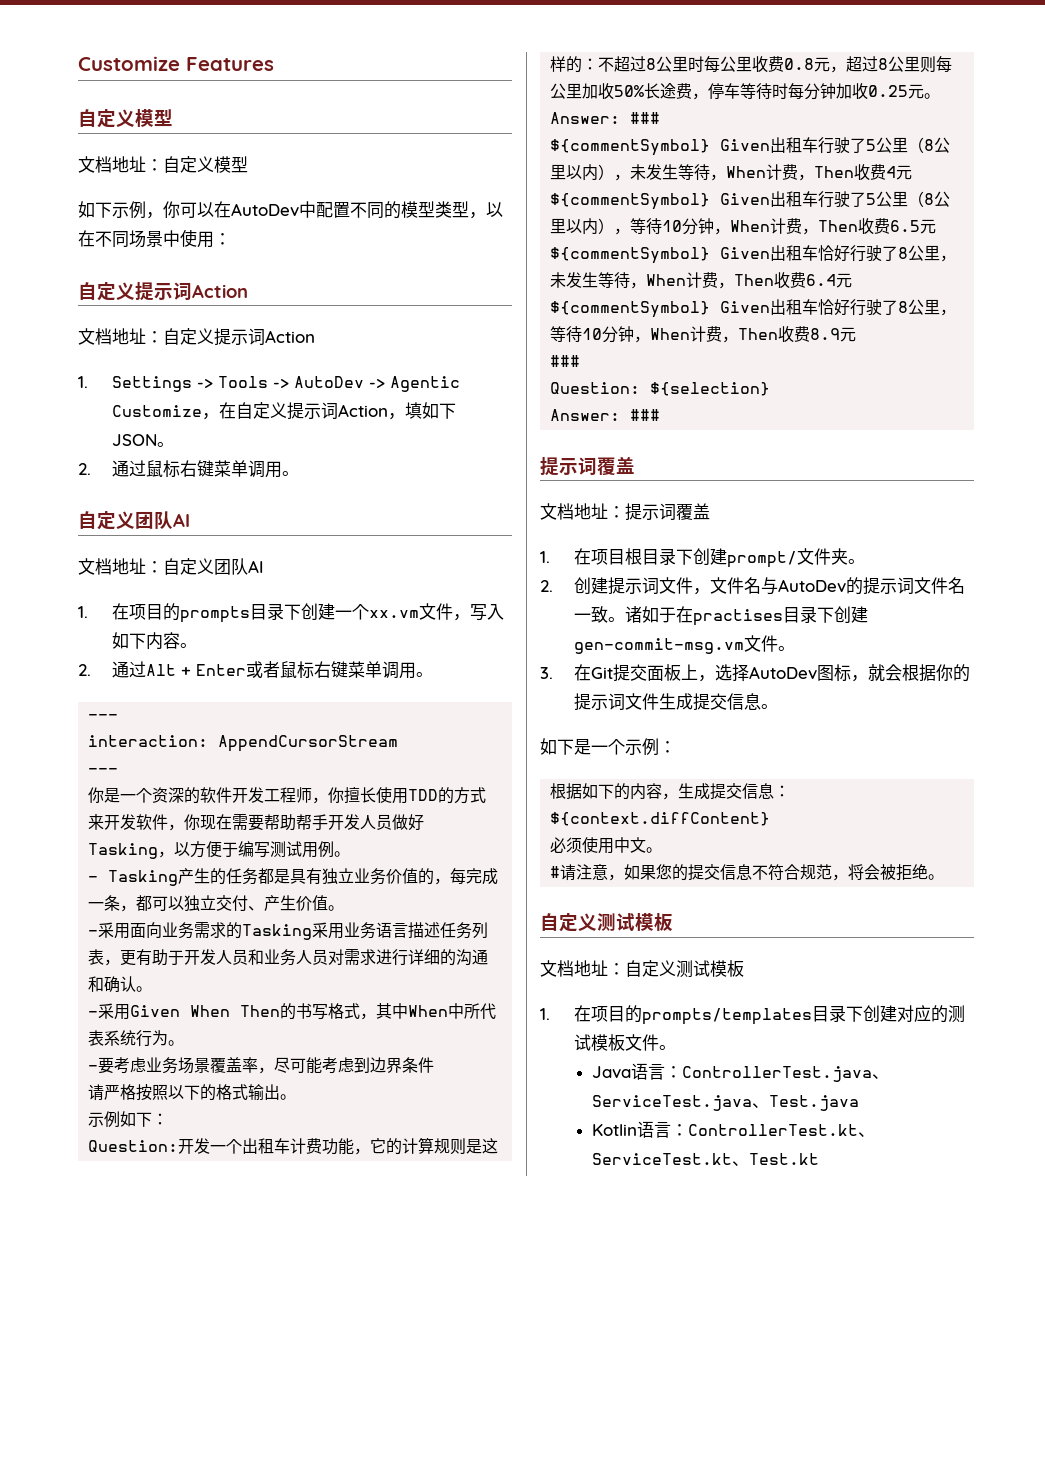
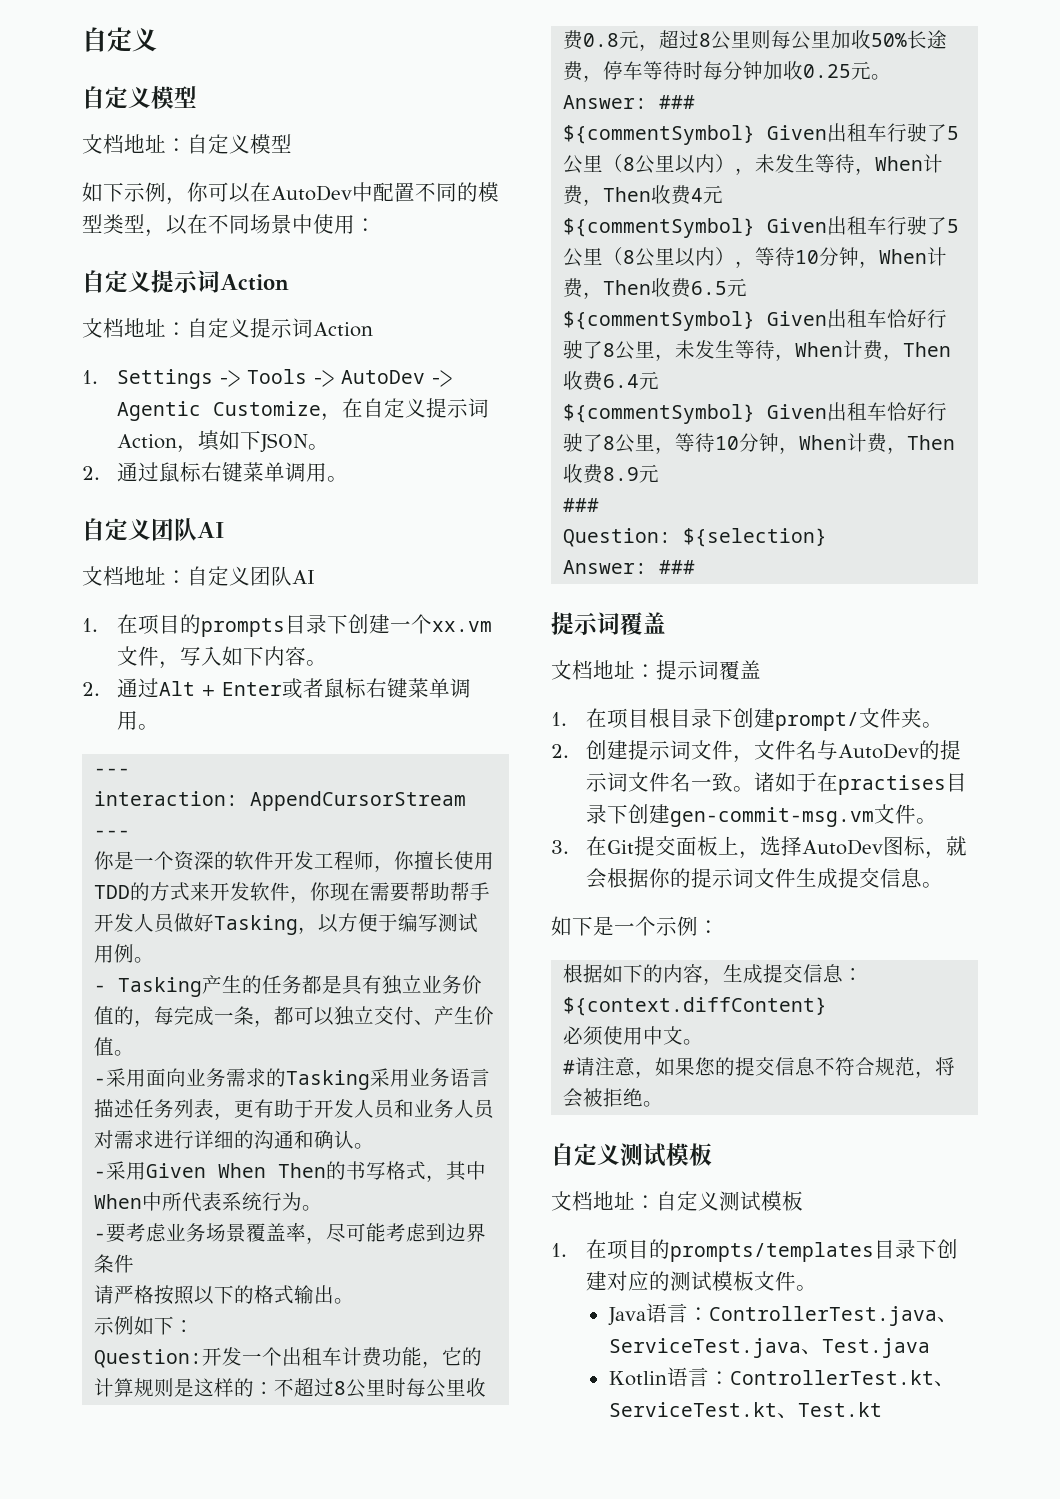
[78,56,274,71] Customize Features -> [82,27,157,52] 自定义

